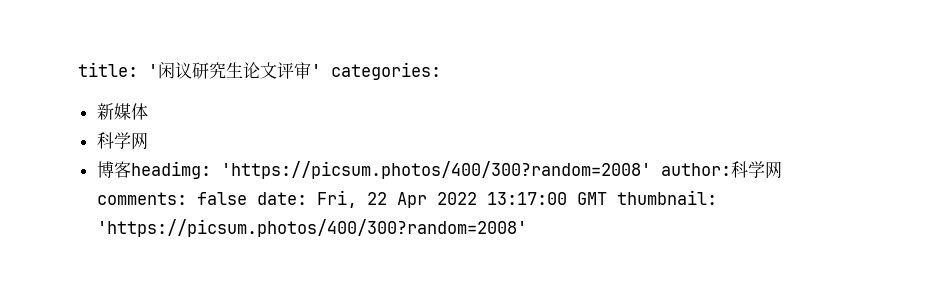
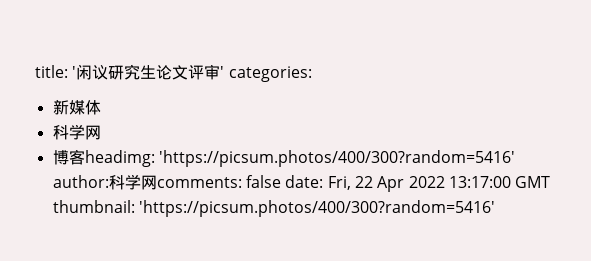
[220,161,651,179] 'https://picsum.photos/400/300?random=2008' -> [158,150,515,167] 'https://picsum.photos/400/300?random=5416'
[96,219,527,237] 'https://picsum.photos/400/300?random=2008' -> [138,200,495,217] 'https://picsum.photos/400/300?random=5416'

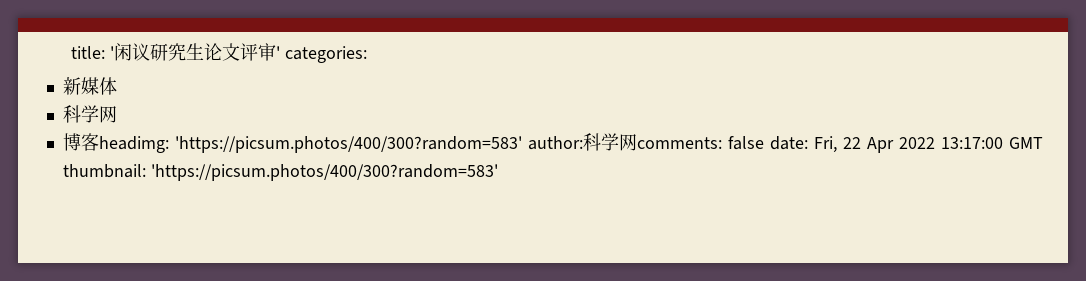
[158,150,515,167] 'https://picsum.photos/400/300?random=5416' -> [174,136,522,153] 'https://picsum.photos/400/300?random=583'
[138,200,495,217] 'https://picsum.photos/400/300?random=5416' -> [150,164,498,181] 'https://picsum.photos/400/300?random=583'

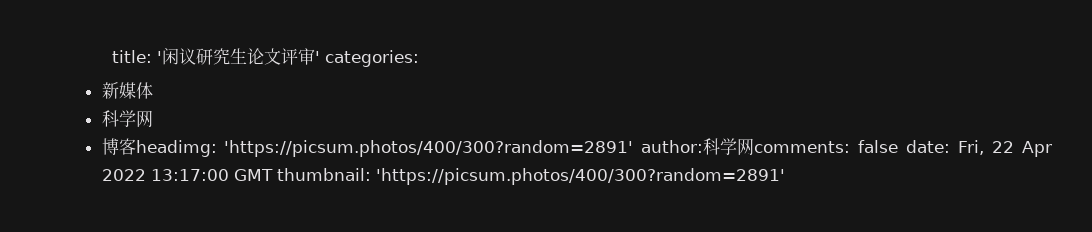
[174,136,522,153] 'https://picsum.photos/400/300?random=583' -> [224,140,634,157] 'https://picsum.photos/400/300?random=2891'
[150,164,498,181] 'https://picsum.photos/400/300?random=583' -> [375,168,785,185] 'https://picsum.photos/400/300?random=2891'

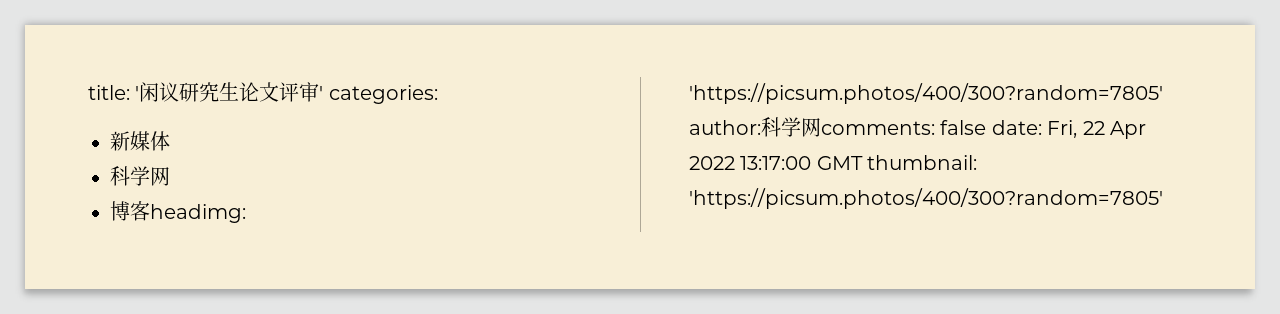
[224,140,634,157] 'https://picsum.photos/400/300?random=2891' -> [689,83,1163,104] 'https://picsum.photos/400/300?random=7805'
[375,168,785,185] 'https://picsum.photos/400/300?random=2891' -> [689,188,1163,209] 'https://picsum.photos/400/300?random=7805'

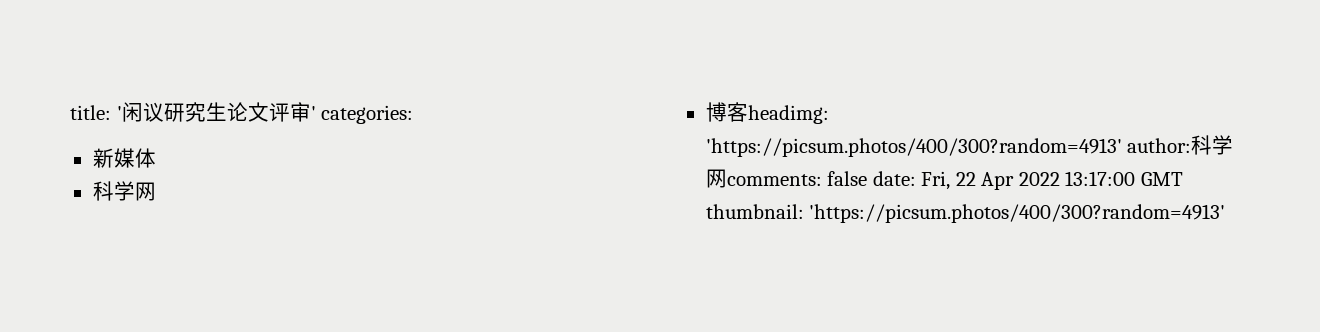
[689,83,1163,104] 'https://picsum.photos/400/300?random=7805' -> [705,138,1122,157] 'https://picsum.photos/400/300?random=4913'
[689,188,1163,209] 'https://picsum.photos/400/300?random=7805' -> [809,204,1226,223] 'https://picsum.photos/400/300?random=4913'

